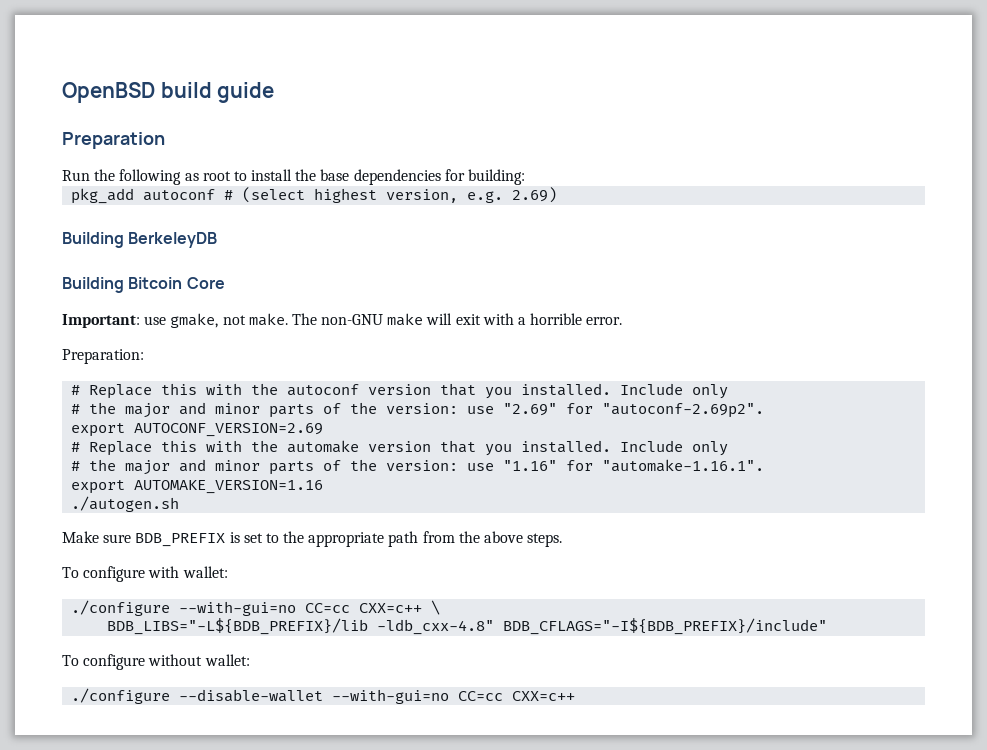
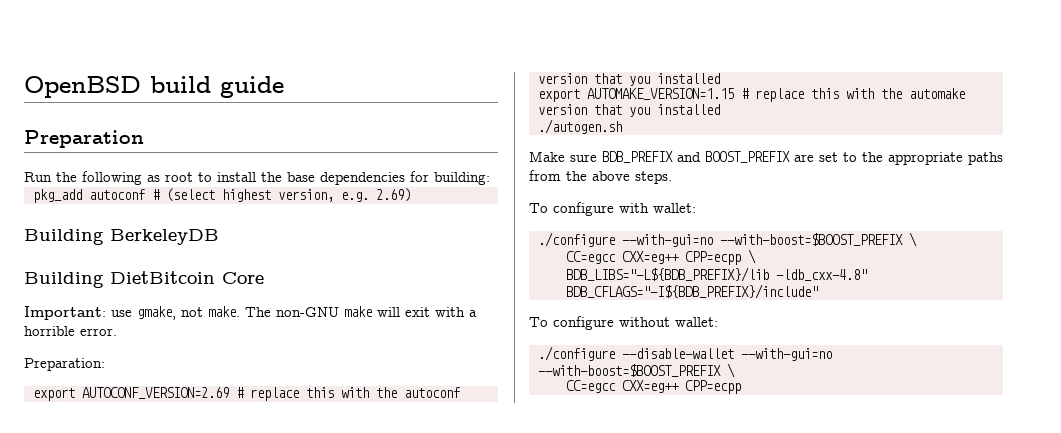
[128,277,183,289] Bitcoin -> [110,271,215,284] DietBitcoin
[71,384,153,399] # Replace -> [33,387,299,401] export AUTOCONF_VERSION=2.69 # replace
[521,383,729,399] [71,402,765,418] [71,423,324,437] [71,441,153,456] installed. Include only // # the major and minor parts of the version: use "2.69" for "autoconf-2.69p2". // export AUTOCONF_VERSION=2.69 // # Replace -> [657,73,720,84] [538,88,804,102] installed // export AUTOMAKE_VERSION=1.15 # replace
[521,440,729,456] [71,459,765,475] [71,480,324,494] installed. Include only // # the major and minor parts of the version: use "1.16" for "automake-1.16.1". // export AUTOMAKE_VERSION=1.16 -> [657,104,720,115] installed
[229,532,240,543] is -> [677,151,814,163] and BOOST_PREFIX are
[388,531,419,547] path -> [968,152,1003,165] paths
[305,603,423,613] CC=cc CXX=c++ -> [720,232,917,247] [566,251,741,265] --with-boost=$BOOST_PREFIX \ // CC=egcc CXX=eg++ CPP=ecpp
[458,691,576,701] CC=cc CXX=c++ -> [538,363,735,378] [566,380,741,394] --with-boost=$BOOST_PREFIX \ // CC=egcc CXX=eg++ CPP=ecpp

